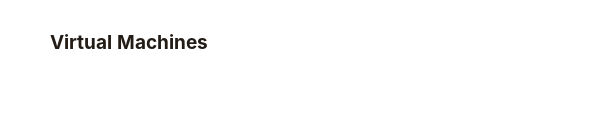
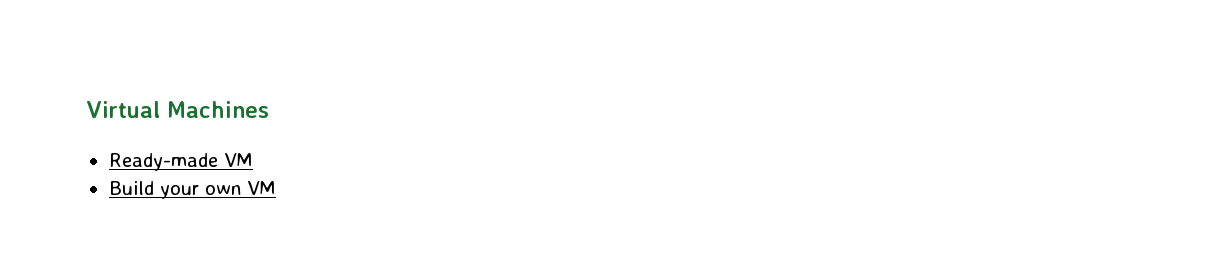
(209, 41) none -> [108,153,253,171] [108,181,276,199] // Ready-made VM // Build your own VM

